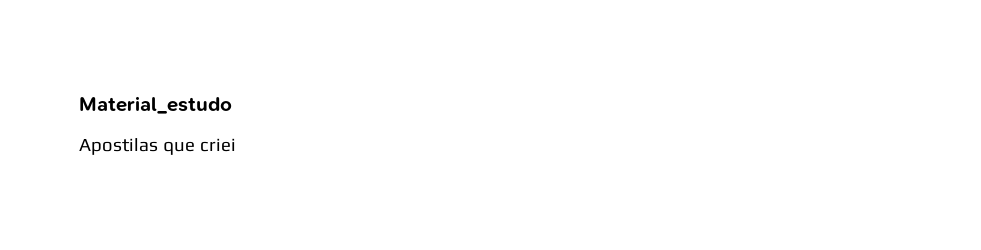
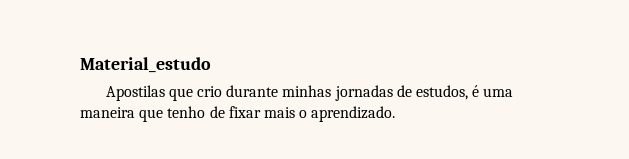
[199,138,236,152] criei -> [197,85,514,101] [80,106,396,122] crio durante minhas jornadas de estudos, é uma maneira que tenho de fixar mais o aprendizado.

